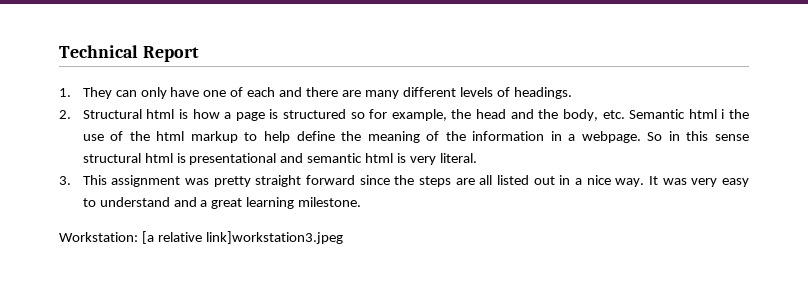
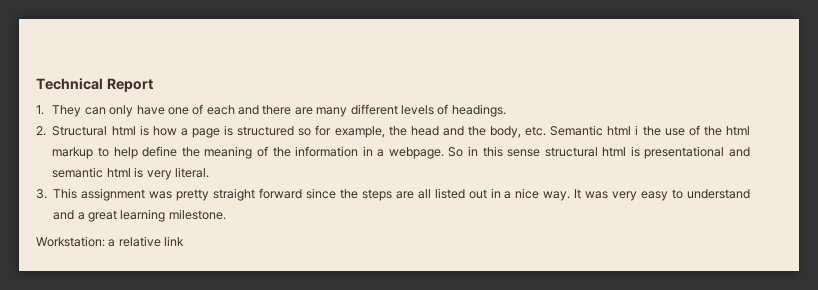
[141,231,343,244] [a relative link]workstation3.jpeg -> [108,236,185,247] a relative link

